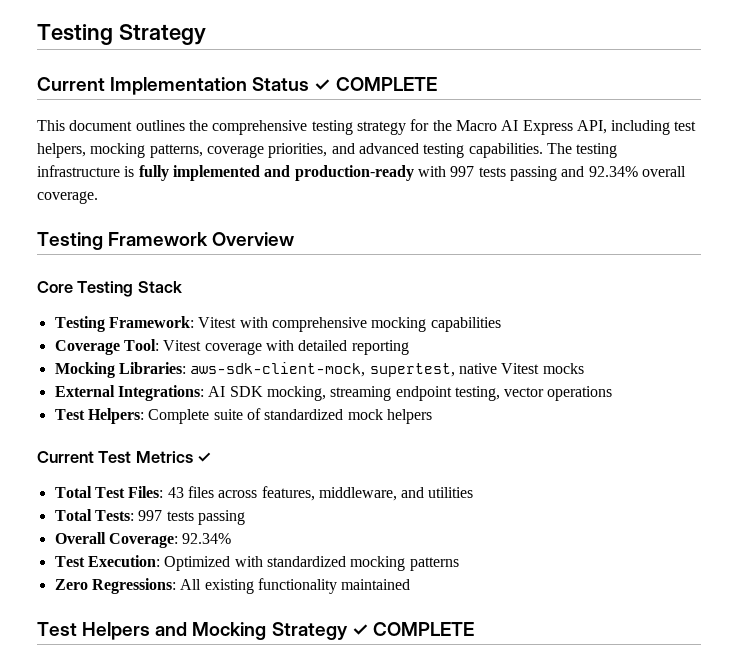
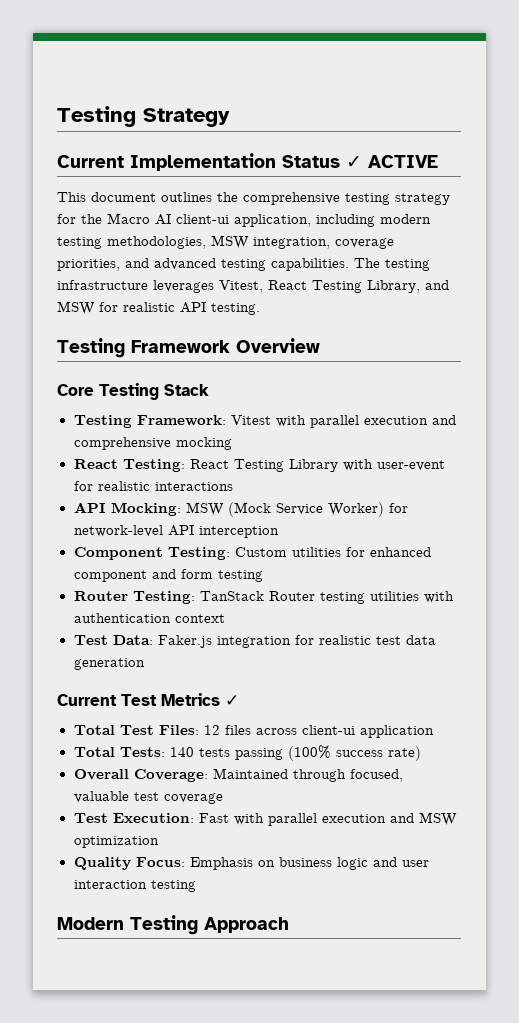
[335,77,437,91] COMPLETE -> [368,155,438,168] ACTIVE
[522,120,697,135] [37,143,203,158] Express API, including test helpers, mocking patterns, -> [176,214,431,227] [57,235,330,249] client-ui application, including modern testing methodologies, MSW integration,
[124,165,686,181] [37,191,98,204] is fully implemented and production-ready with 997 tests passing and 92.34% overall coverage. -> [153,280,449,293] [57,301,260,315] leverages Vitest, React Testing Library, and MSW for realistic API testing.
(268, 322) none -> [309,415,456,428] parallel execution and
[430,317,501,332] [54,339,409,355] [54,362,584,378] [54,385,613,401] [54,408,432,424] capabilities // Coverage Tool: Vitest coverage with detailed reporting // Mocking Libraries: aws-sdk-client-mock, supertest, native Vitest mocks // External Integrations: AI SDK mocking, streaming endpoint testing, vector operations // Test Helpers: Complete suite of standardized mock helpers -> [73,459,445,472] [73,481,233,491] [73,502,408,517] [73,525,279,538] [73,547,431,560] [73,569,263,582] [73,591,454,604] [73,613,225,623] [73,635,436,648] [73,658,145,670] // React Testing: React Testing Library with user-event for realistic interactions // API Mocking: MSW (Mock Service Worker) for network-level API interception // Component Testing: Custom utilities for enhanced component and form testing // Router Testing: TanStack Router testing utilities with authentication context // Test Data: Faker.js integration for realistic test data generation
[167,487,184,498] 43 -> [203,725,220,735] 12
[261,486,474,501] features, middleware, and utilities -> [301,725,434,738] client-ui application
[138,510,245,525] 997 tests passing -> [169,745,421,761] 140 tests passing (100% success rate)
[182,533,232,544] [54,555,459,571] [54,578,411,594] [37,622,474,640] 92.34% // Test Execution: Optimized with standardized mocking patterns // Zero Regressions: All existing functionality maintained // Test Helpers and Mocking Strategy ✓ COMPLETE -> [212,768,403,782] [73,791,223,804] [73,812,457,826] [73,836,159,848] [73,857,429,870] [73,880,196,892] [57,915,289,935] Maintained through focused, valuable test coverage // Test Execution: Fast with parallel execution and MSW optimization // Quality Focus: Emphasis on business logic and user interaction testing // Modern Testing Approach

